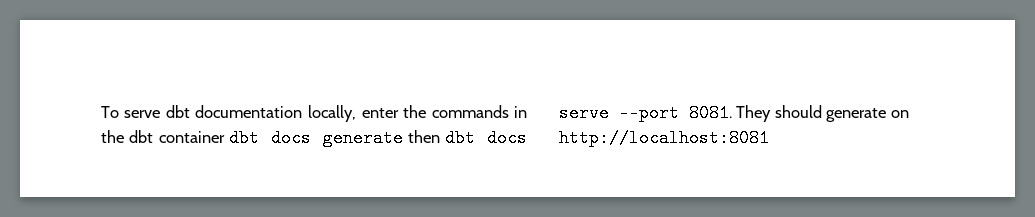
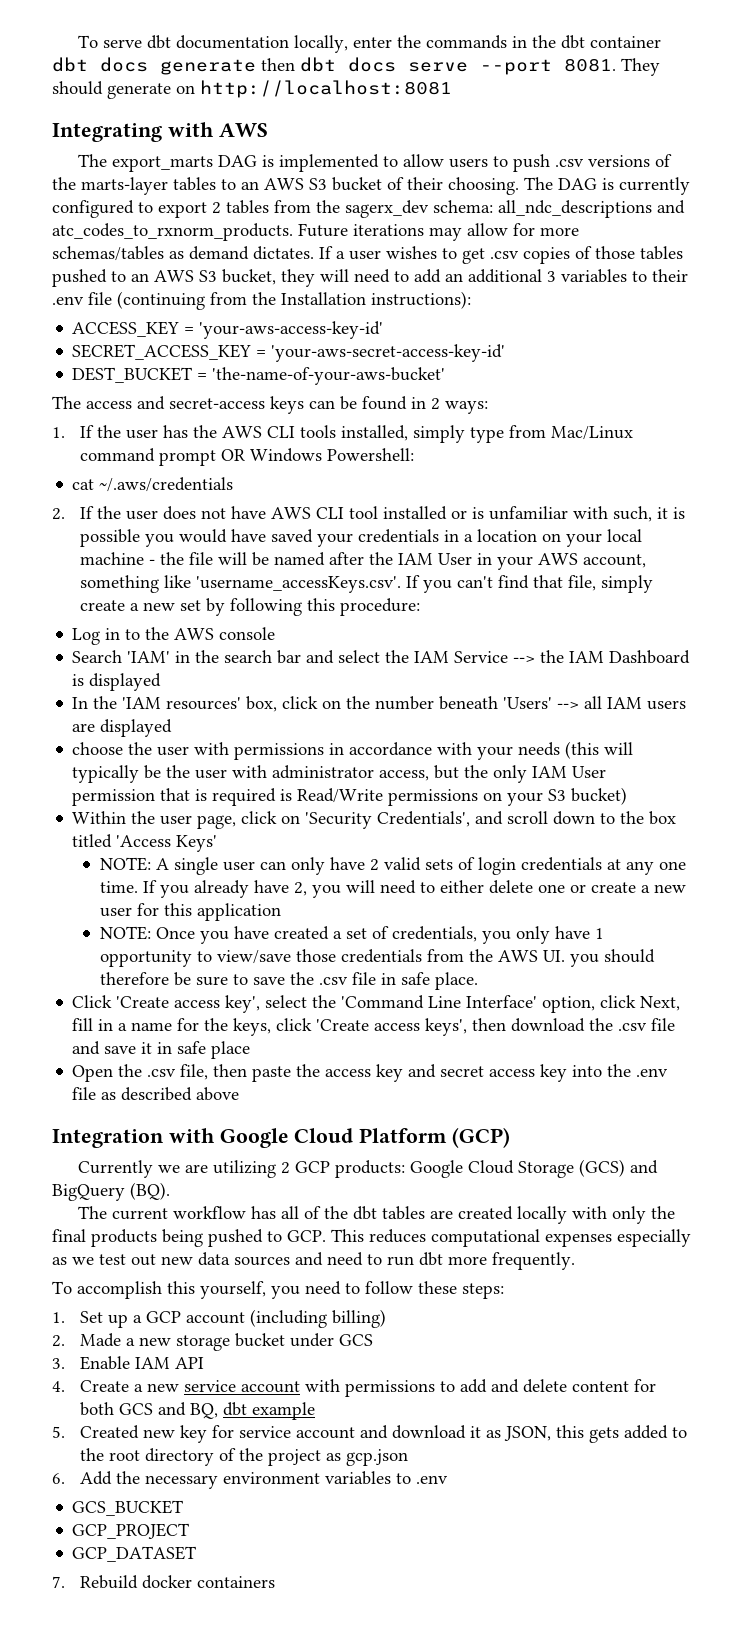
(769, 138) none -> [52,122,268,142] [78,154,673,172] [52,177,690,195] [52,200,685,218] [52,223,579,241] [52,246,683,264] [52,269,688,287] [52,291,471,310] [72,321,384,339] [72,344,506,362] [72,367,446,385] [52,396,488,414] [52,425,633,443] [79,448,414,466] [72,477,234,492] [52,506,685,522] [79,529,642,547] [79,552,646,570] [79,575,653,593] [79,598,420,616] [72,627,276,645] [72,650,691,664] [72,673,162,691] [72,696,687,712] [72,719,173,737] [72,741,634,760] [72,765,607,783] [72,787,628,806] [72,811,677,829] [72,834,218,852] [100,857,687,875] [100,880,687,898] [100,903,282,921] [100,926,605,944] [100,949,656,967] [100,972,479,990] [72,995,681,1013] [72,1018,676,1036] [72,1041,251,1059] [72,1064,669,1082] [72,1087,240,1101] [52,1127,511,1148] [78,1159,659,1178] [52,1182,170,1201] [78,1206,676,1224] [52,1229,691,1247] [52,1252,575,1270] [52,1281,504,1299] [52,1309,386,1328] [52,1333,373,1351] [52,1356,204,1370] [52,1379,656,1397] [79,1402,315,1420] [52,1425,687,1443] [79,1448,408,1466] [52,1471,448,1489] [72,1500,184,1516] [72,1523,190,1539] [72,1546,197,1562] [52,1575,275,1589] // Integrating with AWS // The export_marts DAG is implemented to allow users to push .csv versions of the marts-layer tables to an AWS S3 bucket of their choosing. The DAG is currently configured to export 2 tables from the sagerx_dev schema: all_ndc_descriptions and atc_codes_to_rxnorm_products. Future iterations may allow for more schemas/tables as demand dictates. If a user wishes to get .csv copies of those tables pushed to an AWS S3 bucket, they will need to add an additional 3 variables to their .env file (continuing from the Installation instructions): // ACCESS_KEY = 'your-aws-access-key-id' // SECRET_ACCESS_KEY = 'your-aws-secret-access-key-id' // DEST_BUCKET = 'the-name-of-your-aws-bucket' // The access and secret-access keys can be found in 2 ways: // 1. If the user has the AWS CLI tools installed, simply type from Mac/Linux command prompt OR Windows Powershell: // cat ~/.aws/credentials // 2. If the user does not have AWS CLI tool installed or is unfamiliar with such, it is possible you would have saved your credentials in a location on your local machine - the file will be named after the IAM User in your AWS account, something like 'username_accessKeys.csv'. If you can't find that file, simply create a new set by following this procedure: // Log in to the AWS console // Search 'IAM' in the search bar and select the IAM Service --> the IAM Dashboard is displayed // In the 'IAM resources' box, click on the number beneath 'Users' --> all IAM users are displayed // choose the user with permissions in accordance with your needs (this will typically be the user with administrator access, but the only IAM User permission that is required is Read/Write permissions on your S3 bucket) // Within the user page, click on 'Security Credentials', and scroll down to the box titled 'Access Keys' // NOTE: A single user can only have 2 valid sets of login credentials at any one time. If you already have 2, you will need to either delete one or create a new user for this application // NOTE: Once you have created a set of credentials, you only have 1 opportunity to view/save those credentials from the AWS UI. you should therefore be sure to save the .csv file in safe place. // Click 'Create access key', select the 'Command Line Interface' option, click Next, fill in a name for the keys, click 'Create access keys', then download the .csv file and save it in safe place // Open the .csv file, then paste the access key and secret access key into the .env file as described above // Integration with Google Cloud Platform (GCP) // Currently we are utilizing 2 GCP products: Google Cloud Storage (GCS) and BigQuery (BQ). // The current workflow has all of the dbt tables are created locally with only the final products being pushed to GCP. This reduces computational expenses especially as we test out new data sources and need to run dbt more frequently. // To accomplish this yourself, you need to follow these steps: // 1. Set up a GCP account (including billing) // 2. Made a new storage bucket under GCS // 3. Enable IAM API // 4. Create a new service account with permissions to add and delete content for both GCS and BQ, dbt example // 5. Created new key for service account and download it as JSON, this gets added to the root directory of the project as gcp.json // 6. Add the necessary environment variables to .env // GCS_BUCKET // GCP_PROJECT // GCP_DATASET // 7. Rebuild docker containers

